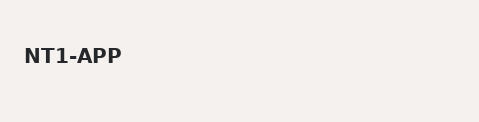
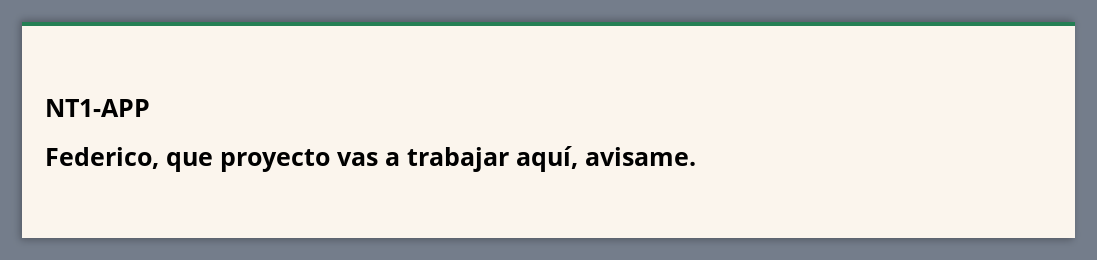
(122, 55) none -> [45,146,696,172] // Federico, que proyecto vas a trabajar aquí, avisame.

